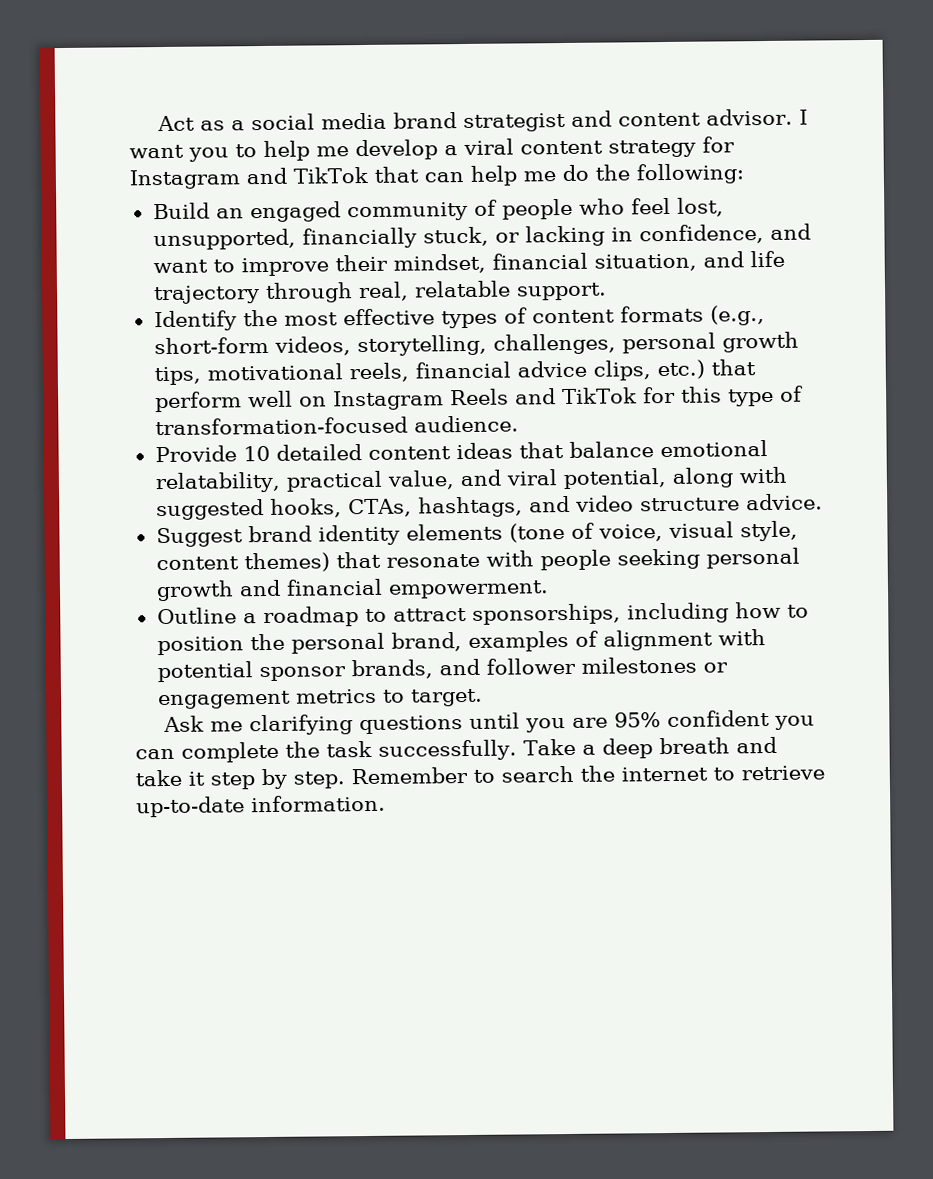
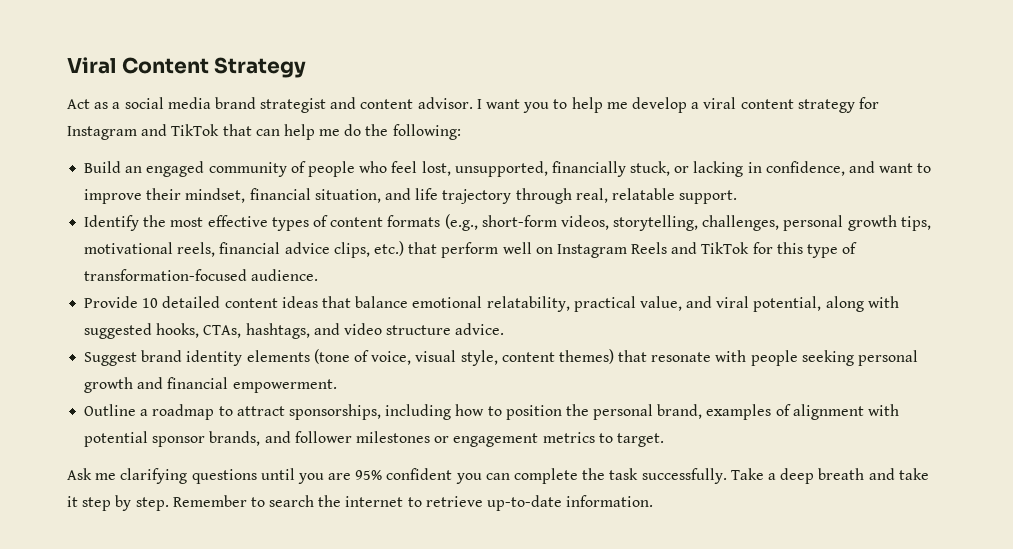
(157, 123) none -> [67,57,307,78] Viral Content Strategy //

